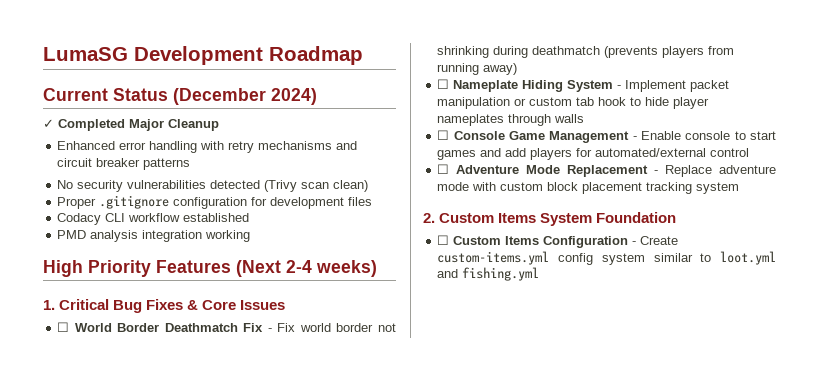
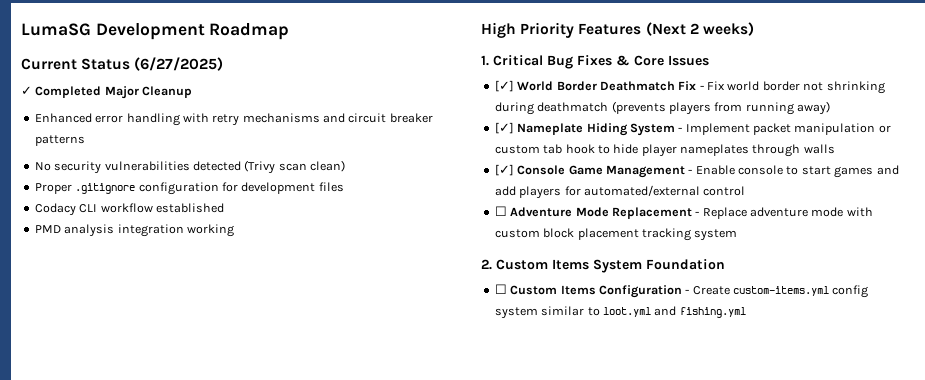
[173,88,317,105] (December 2024) -> [134,57,224,71] (6/27/2025)
[286,260,312,273] 2-4 -> [689,23,699,34] 2
[57,322,70,332] ☐ -> [494,80,514,92] [✓]
[437,79,450,89] ☐ -> [494,122,514,134] [✓]
[437,130,450,140] ☐ -> [494,164,514,176] [✓]

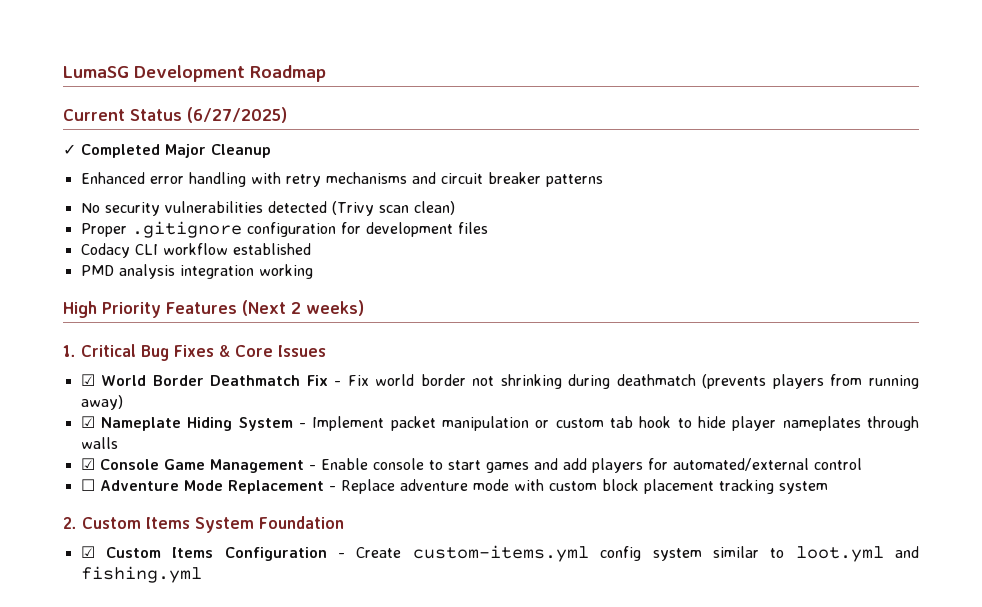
[494,80,514,92] [✓] -> [80,374,95,386] ☑
[494,122,514,134] [✓] -> [80,416,95,428] ☑
[494,164,514,176] [✓] -> [80,458,95,470] ☑
[494,284,507,294] ☐ -> [80,546,95,558] ☑

